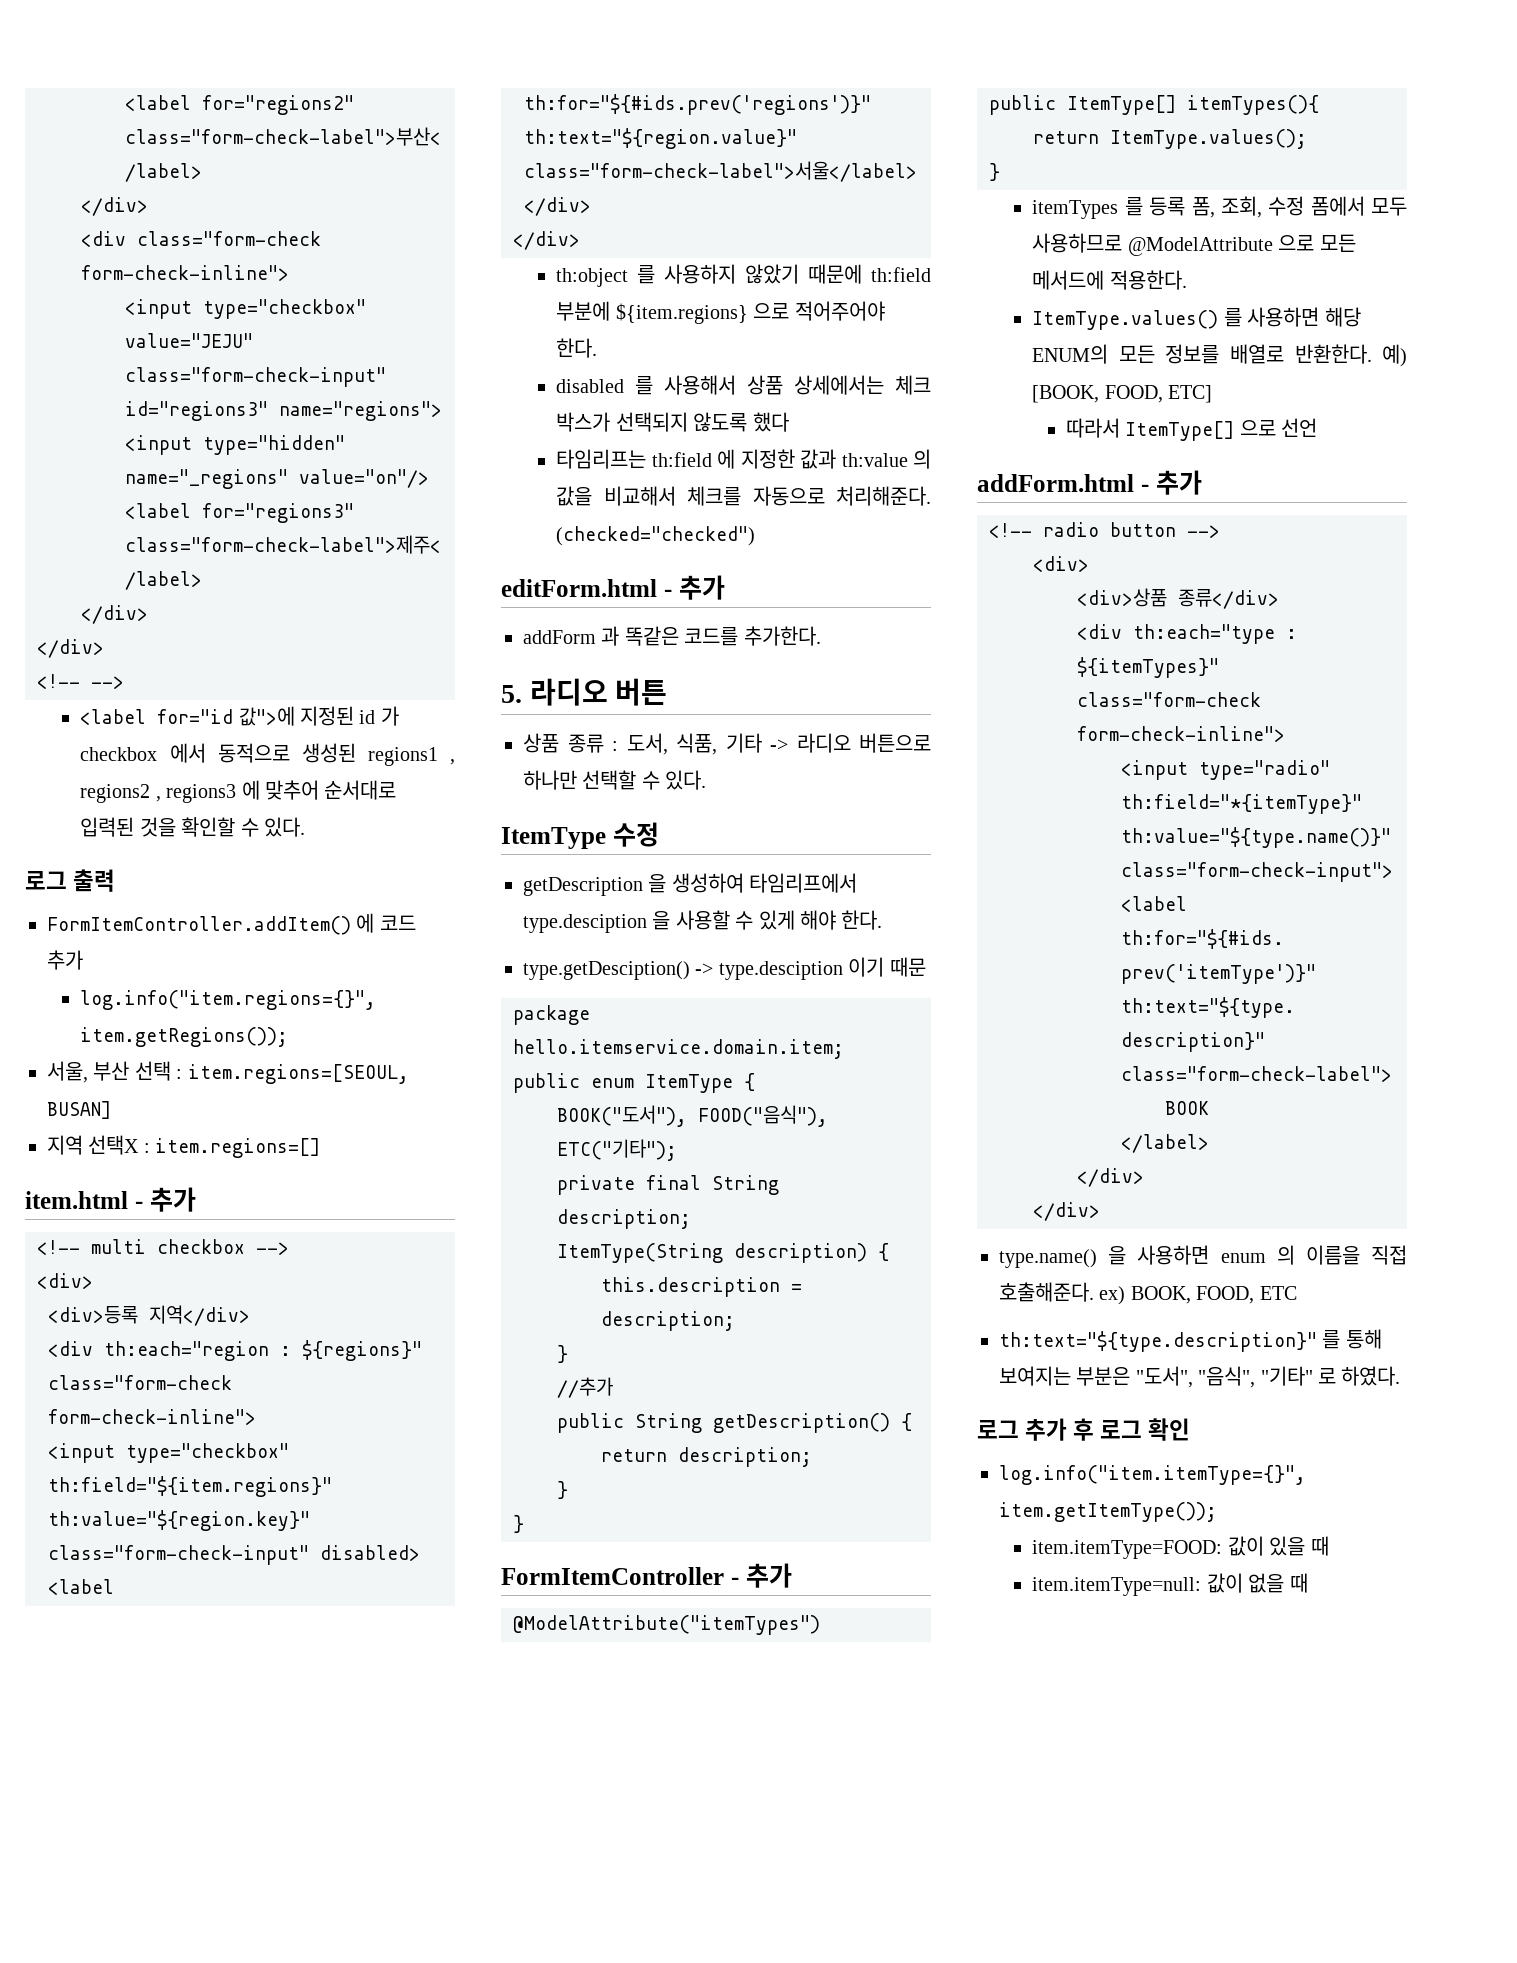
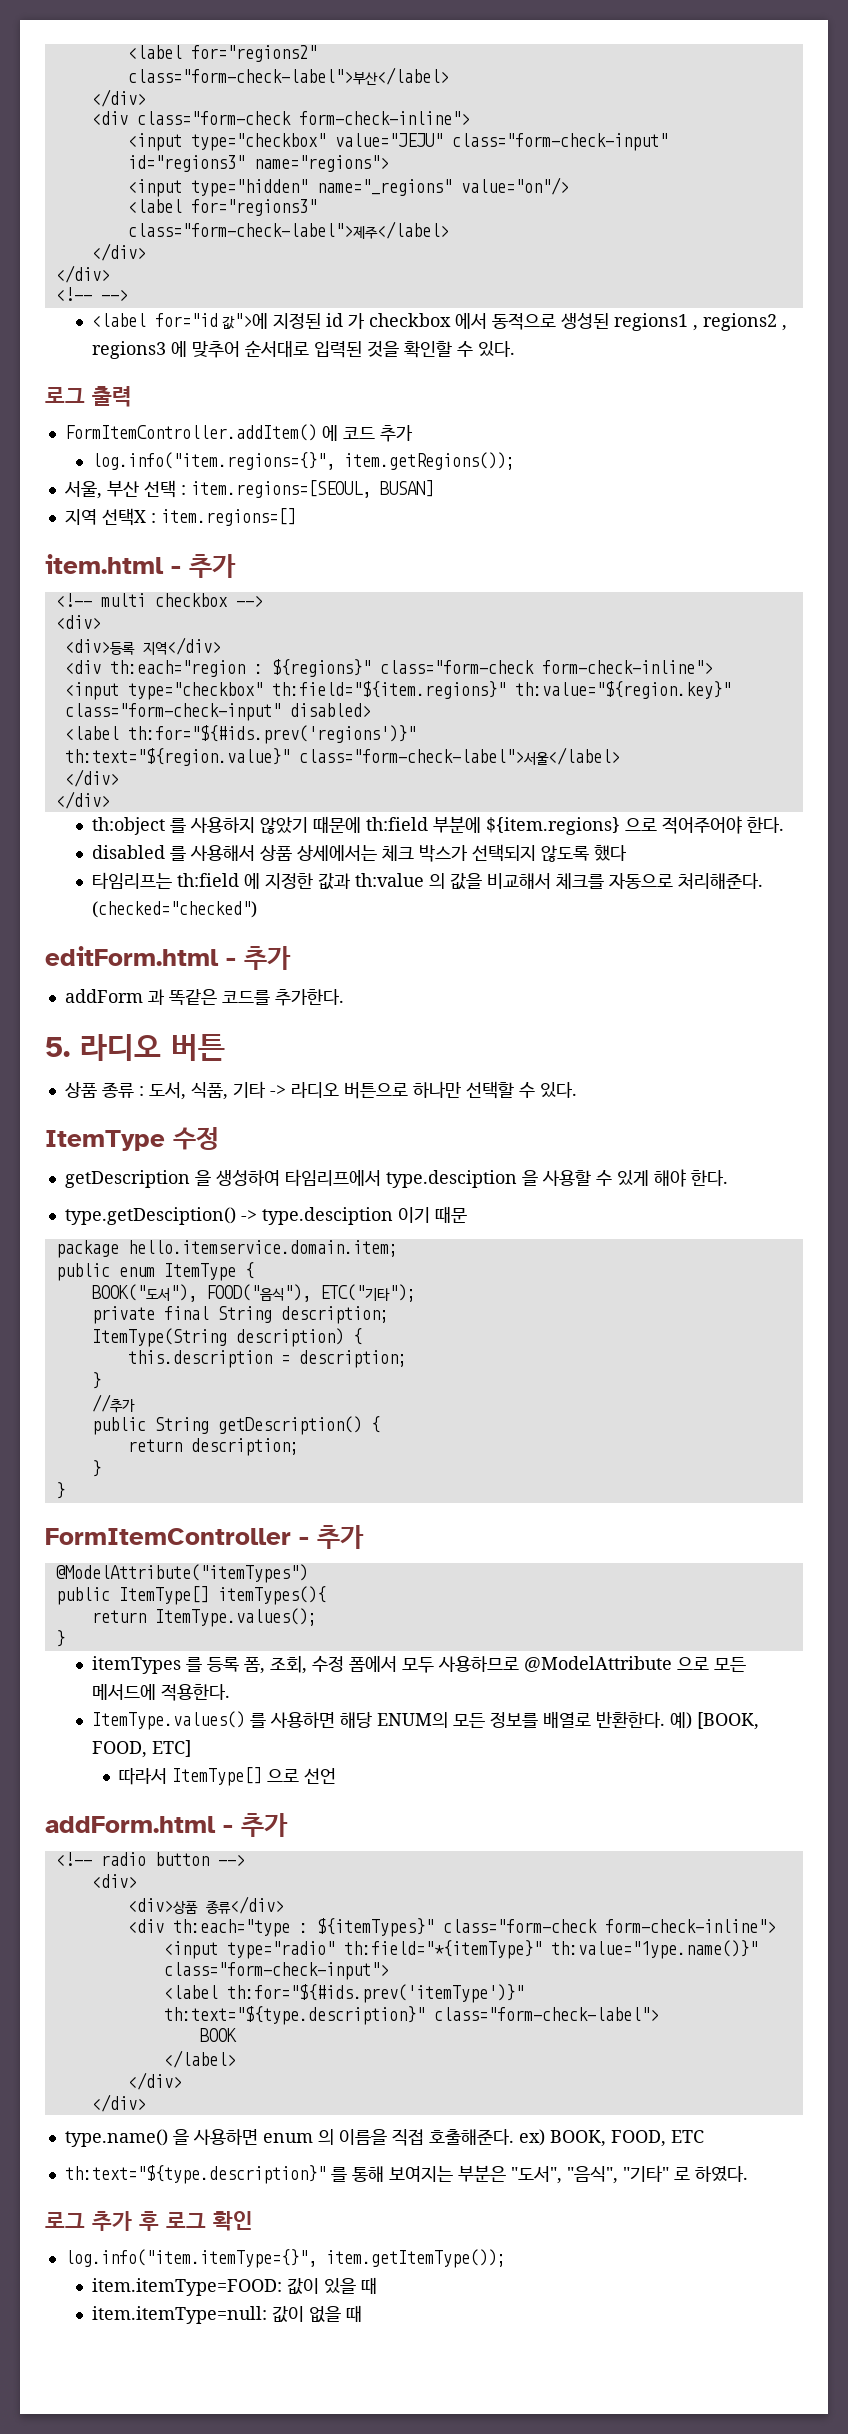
[1121,827,1391,848] th:value="${type.name()}" -> [550,1940,758,1959] th:value="1ype.name()}"

